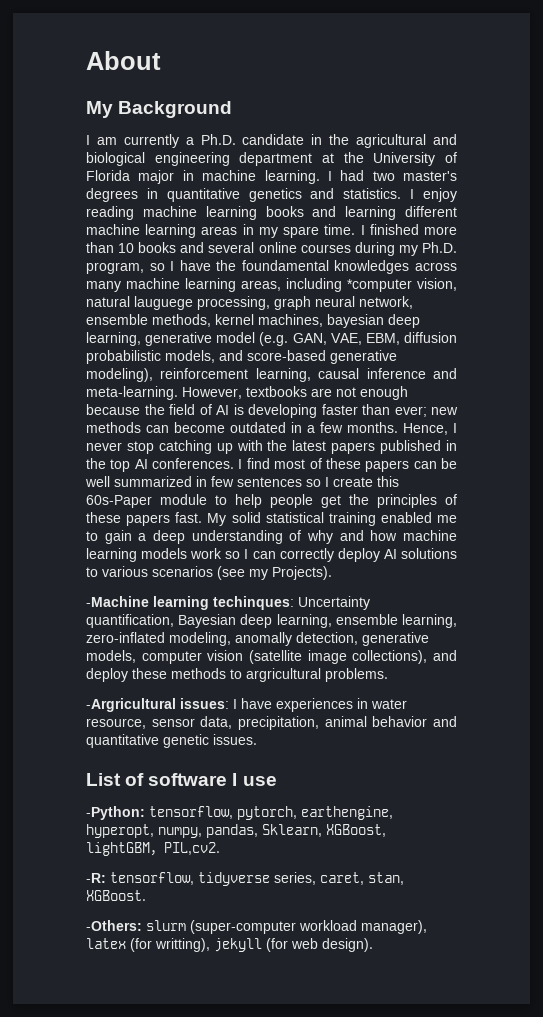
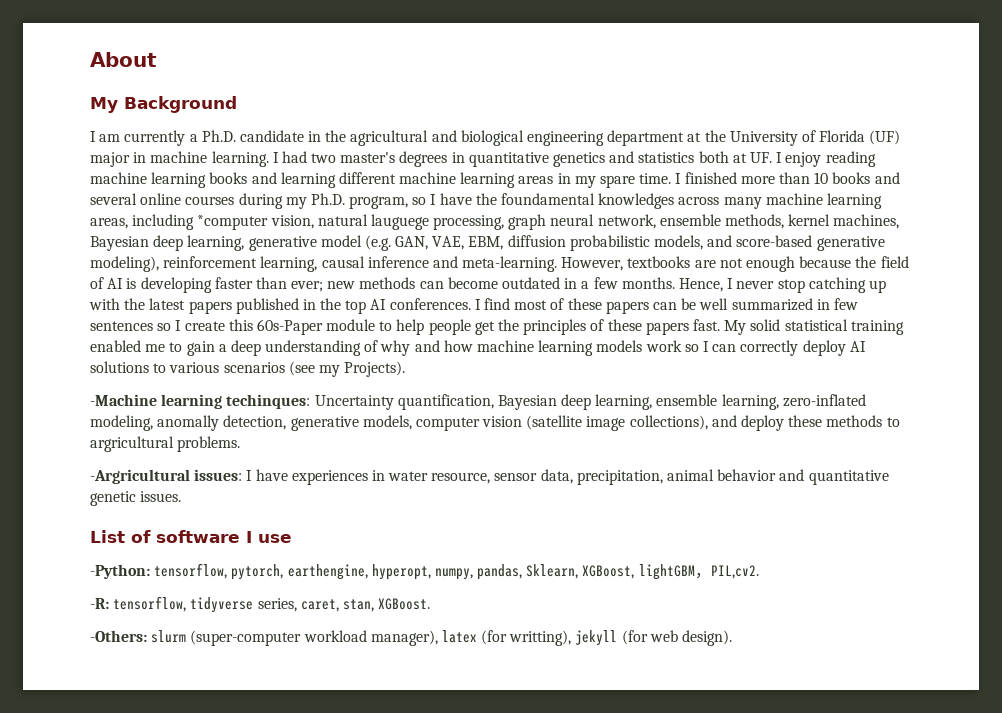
(130, 175) none -> [869,130,901,145] (UF)
[343,188,402,199] statistics. -> [638,151,772,163] statistics both at UF.
[327,314,384,328] bayesian -> [90,236,149,251] Bayesian

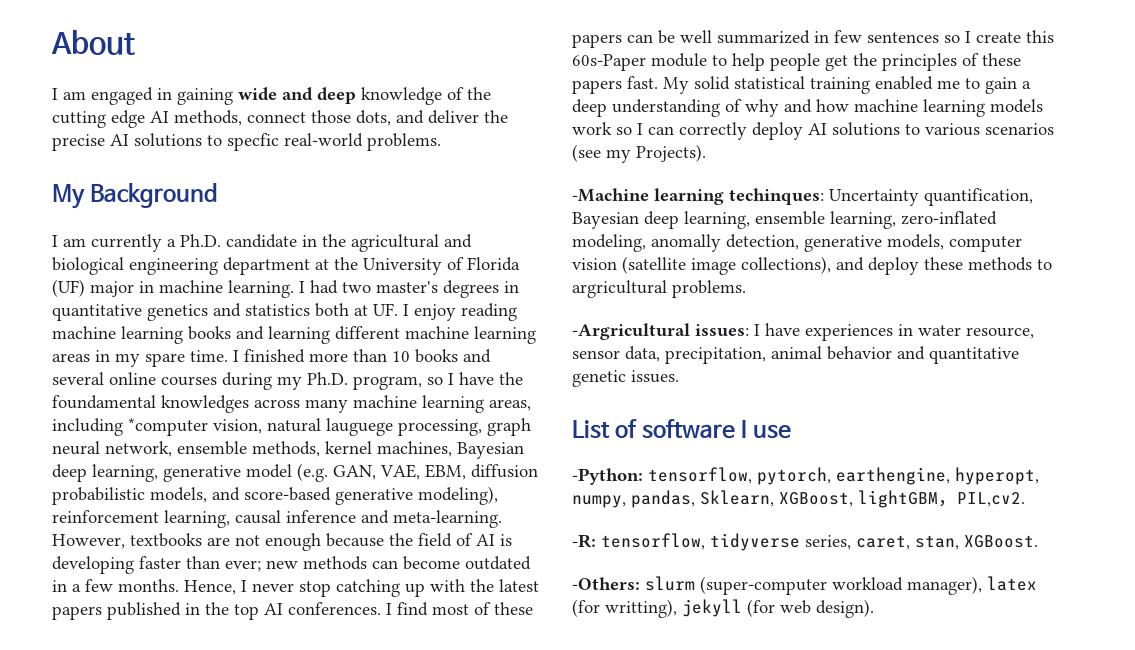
(157, 59) none -> [52,87,491,105] [52,110,508,128] [52,133,441,151] // I am engaged in gaining wide and deep knowledge of the cutting edge AI methods, connect those dots, and deliver the precise AI solutions to specfic real-world problems.

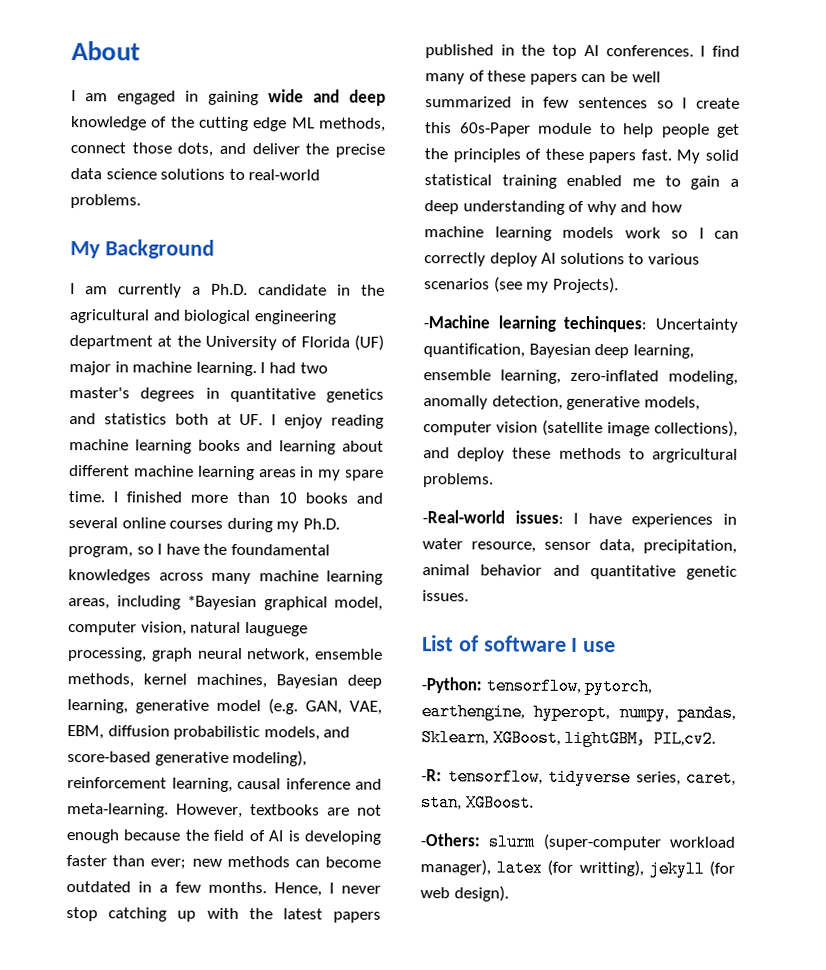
[150,111,169,123] AI -> [291,117,315,129] ML
[110,133,279,151] AI solutions to specfic -> [70,168,245,181] data science solutions to
(330, 335) none -> [342,440,385,452] about
[128,418,208,436] *computer -> [187,595,383,611] [68,621,137,636] *Bayesian graphical model, computer
[432,604,469,615] most -> [425,73,465,85] many
[572,323,690,340] -Argricultural -> [422,510,505,524] -Real-world

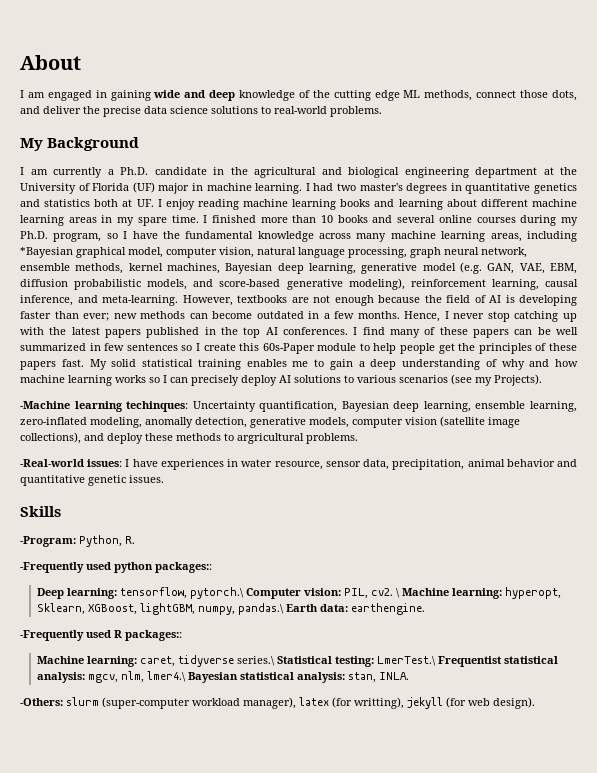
[230,543,330,556] [68,569,151,584] foundamental knowledges -> [185,231,314,242] fundamental knowledge
[244,622,308,637] lauguege -> [298,247,345,258] language
[285,778,351,790] inference -> [20,295,73,306] inference,
[566,174,623,187] enabled -> [246,359,287,367] enables
[562,226,661,239] models work -> [115,375,146,383] works
[424,252,486,267] correctly -> [191,375,239,386] precisely
[422,635,617,653] [421,677,653,696] [421,703,736,722] [421,729,717,748] [421,768,736,787] [421,794,534,812] List of software I use // -Python: tensorflow, pytorch, earthengine, hyperopt, numpy, pandas, Sklearn, XGBoost, lightGBM，PIL,cv2. // -R: tensorflow, tidyverse series, caret, stan, XGBoost. -> [20,506,61,517] [20,535,135,547] [20,562,212,573] [37,587,562,599] [37,603,426,615] [20,630,182,641] [37,655,559,667] [37,671,410,683] Skills // -Program: Python, R. // -Frequently used python packages:: // Deep learning: tensorflow, pytorch.\ Computer vision: PIL, cv2. \ Machine learning: hyperopt, Sklearn, XGBoost, lightGBM, numpy, pandas.\ Earth data: earthengine. // -Frequently used R packages:: // Machine learning: caret, tidyverse series.\ Statistical testing: LmerTest.\ Frequentist statistical analysis: mgcv, nlm, lmer4.\ Bayesian statistical analysis: stan, INLA.

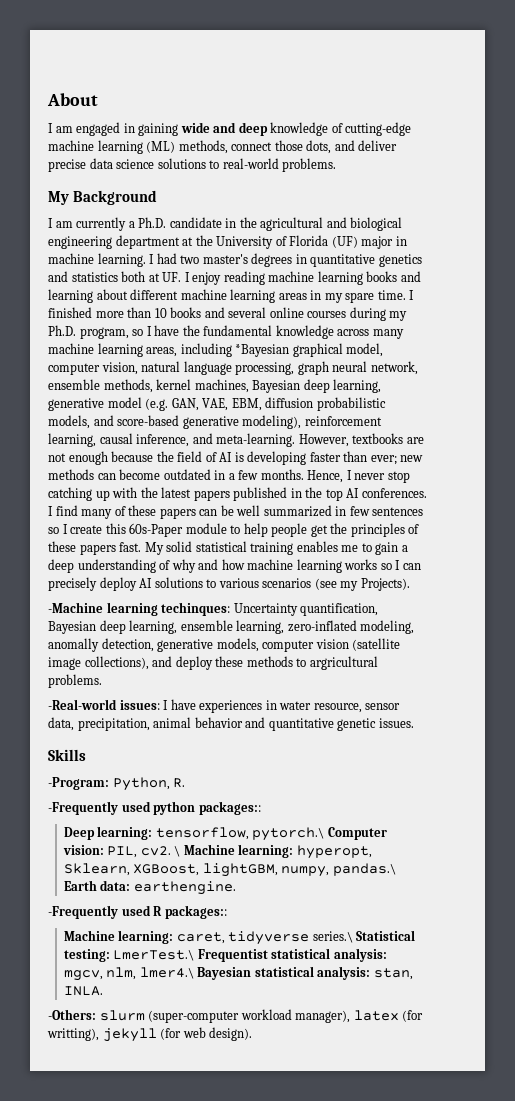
[312,90,421,101] the cutting edge ML -> [345,122,412,136] [48,140,176,154] cutting-edge machine learning (ML)
[83,106,100,114] the -> (398, 145) none

